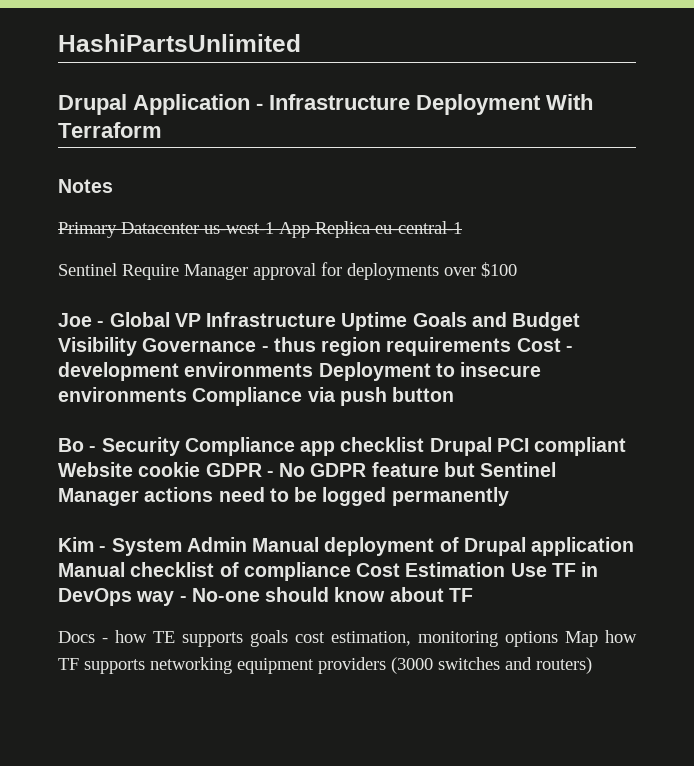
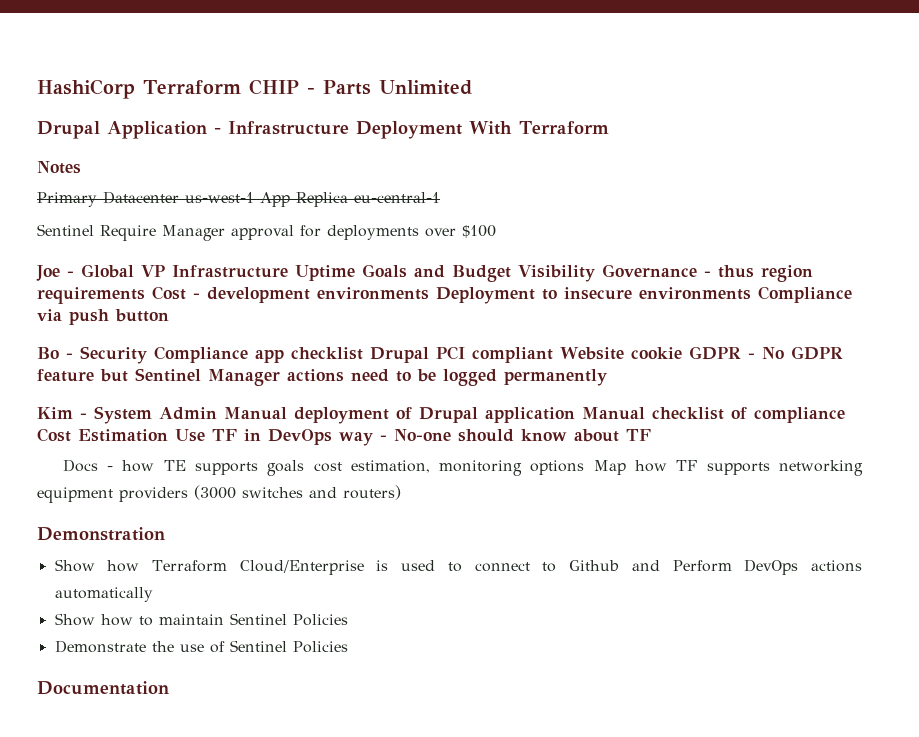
[58,34,301,52] HashiPartsUnlimited -> [37,79,472,99] HashiCorp Terraform CHIP - Parts Unlimited
(592, 665) none -> [37,527,165,541] [54,559,863,575] [54,587,153,602] [54,613,348,626] [54,640,348,653] [37,681,169,695] // Demonstration // Show how Terraform Cloud/Enterprise is used to connect to Github and Perform DevOps actions automatically // Show how to maintain Sentinel Policies // Demonstrate the use of Sentinel Policies // Documentation

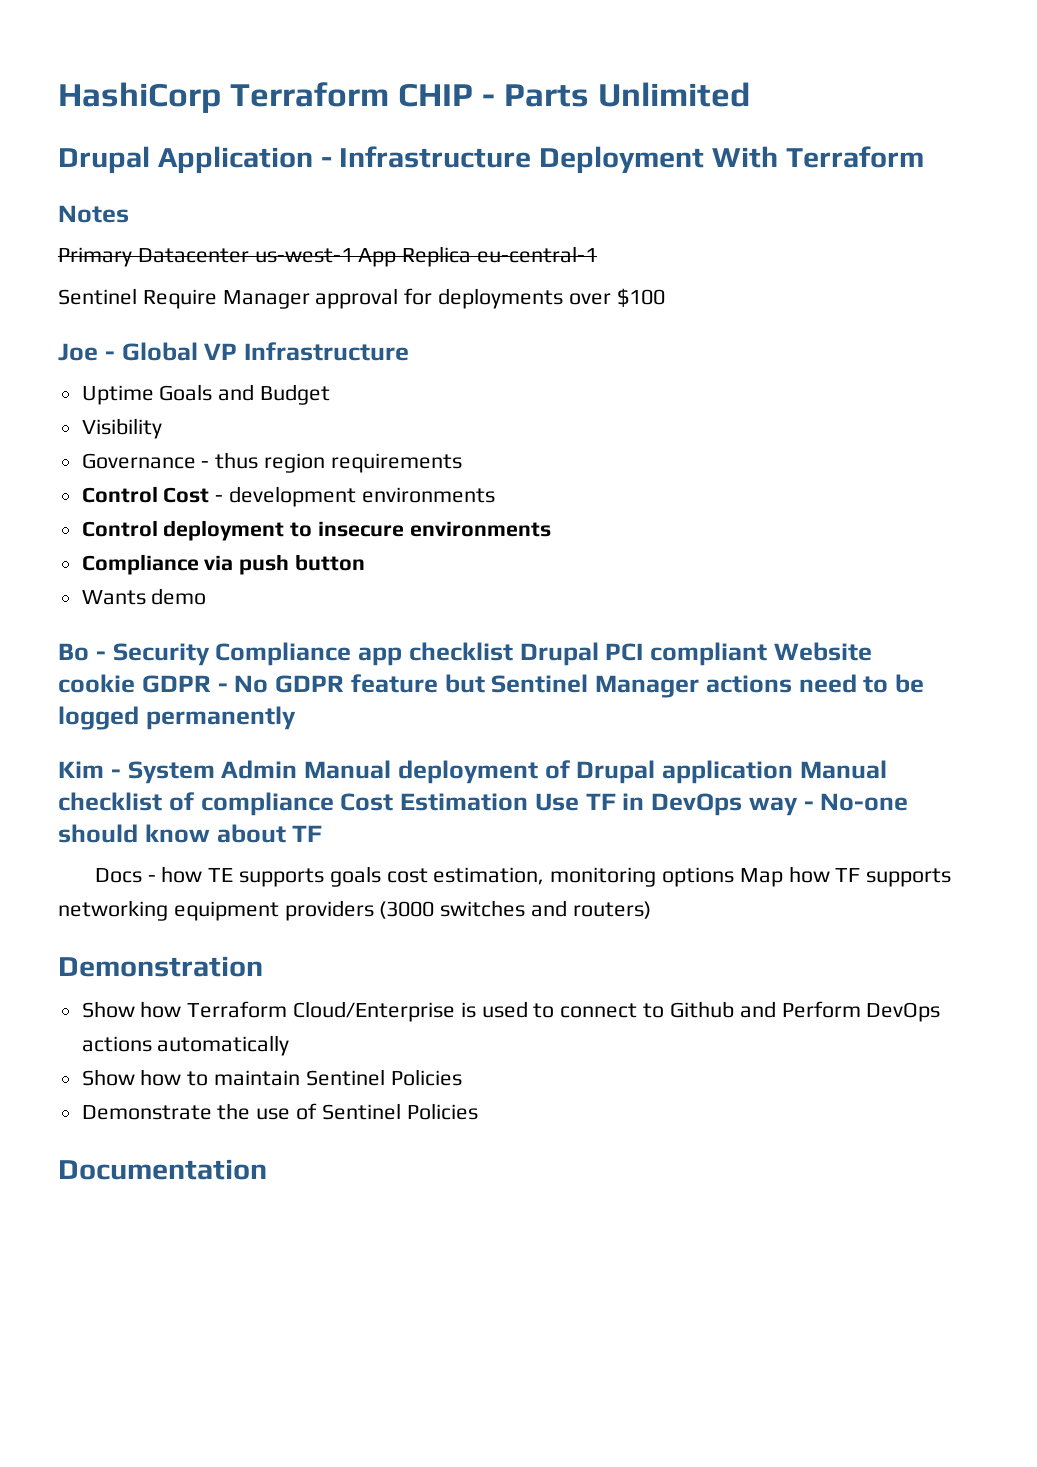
(288, 271) none -> (409, 351) //
(511, 273) none -> (331, 394) //
(595, 273) none -> (162, 428) //
(145, 295) none -> [81,486,158,503] // Control
[436,287,535,304] Deployment -> [81,520,285,541] // Control deployment
(751, 293) none -> (551, 529) //
(169, 315) none -> [81,588,207,605] // Wants demo

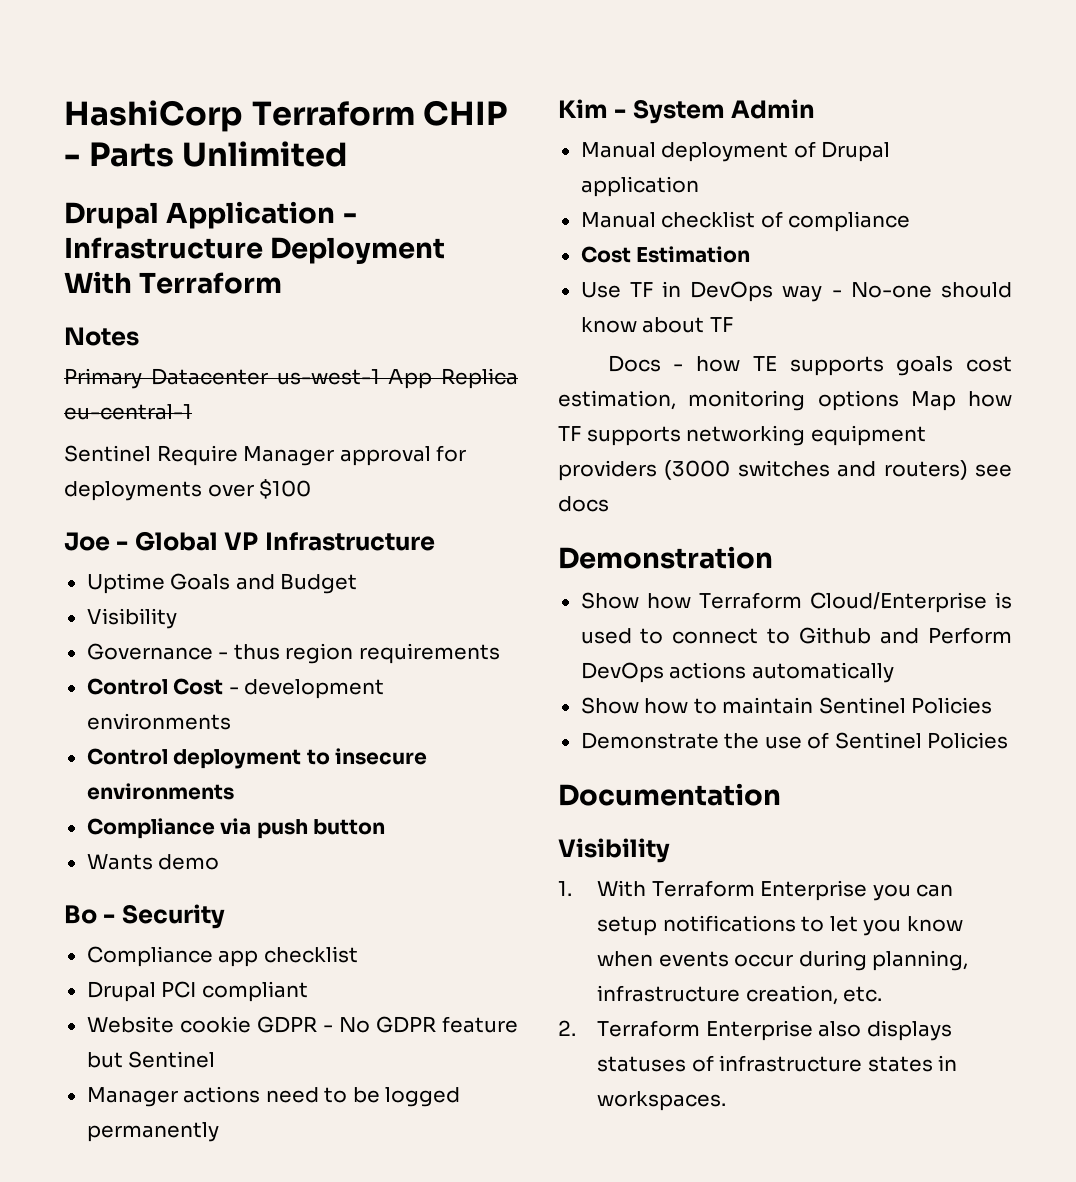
(210, 654) none -> (225, 916) //
(513, 651) none -> (358, 954) //
(767, 654) none -> (308, 991) //
(589, 683) none -> (216, 1059) //
(298, 769) none -> (816, 109) //
(793, 772) none -> (699, 186) //
(334, 804) none -> (911, 221) //
(528, 802) none -> (751, 254) //
(651, 910) none -> [975,464,1013,477] [558,496,609,512] see docs
(267, 1169) none -> [558,838,670,863] [558,880,954,901] [597,915,963,936] [597,950,969,971] [597,985,883,1005] [558,1020,952,1041] [597,1055,958,1072] [597,1091,727,1111] // Visibility // 1. With Terraform Enterprise you can setup notifications to let you know when events occur during planning, infrastructure creation, etc. // 2. Terraform Enterprise also displays statuses of infrastructure states in workspaces.

